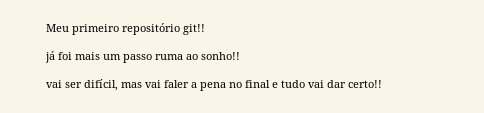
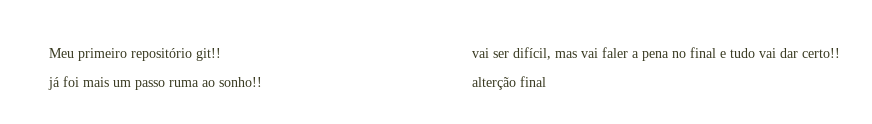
(382, 84) none -> [472,76,546,90] // alterção final

